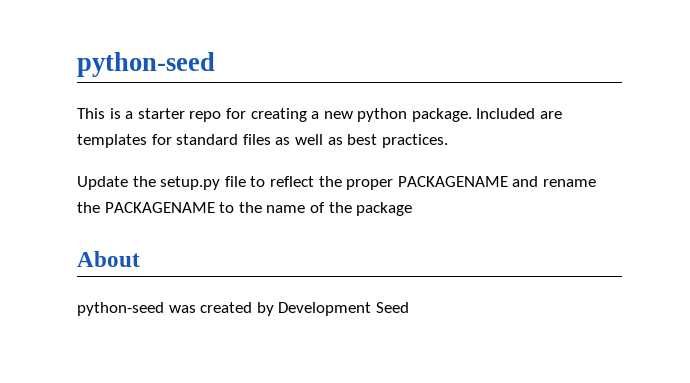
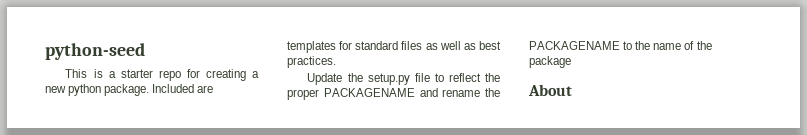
[77,302,409,316] // python-seed was created by Development Seed -> (572, 90) none

